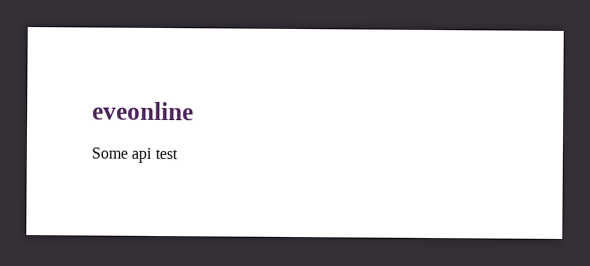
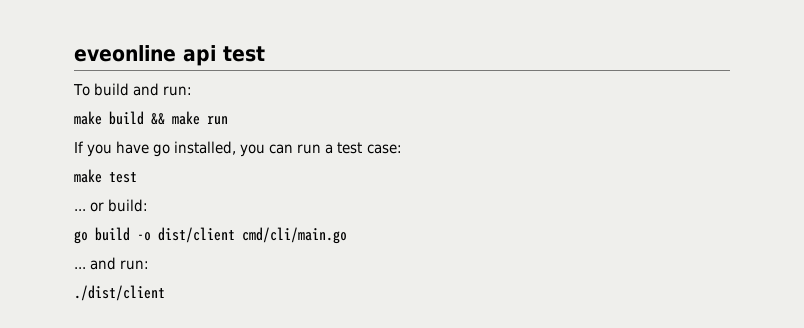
[91,147,128,159] // Some -> (176, 53) none
(178, 154) none -> [73,83,193,96] [74,111,228,125] [74,141,402,157] [74,169,137,183] [74,199,149,212] [74,227,347,244] [74,257,150,270] [74,285,165,301] // To build and run: // make build && make run // If you have go installed, you can run a test case: // make test // ... or build: // go build -o dist/client cmd/cli/main.go // ... and run: // ./dist/client

